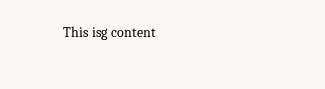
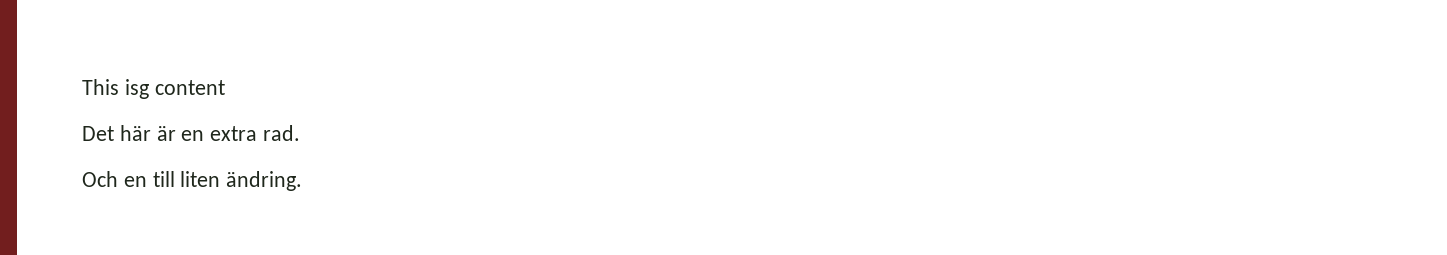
(156, 32) none -> [82,125,301,141] [82,171,303,191] // Det här är en extra rad. // Och en till liten ändring.

